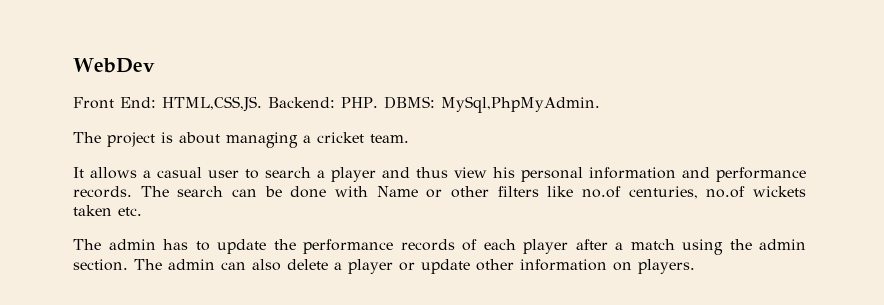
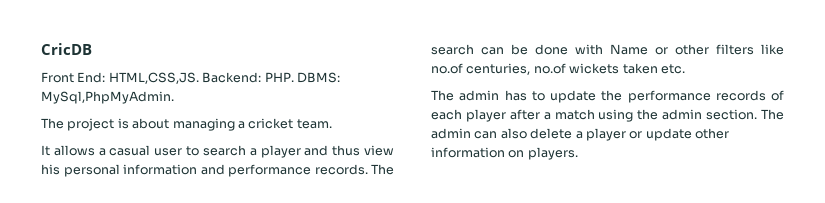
[73,58,155,73] WebDev -> [41,43,92,55] CricDB

